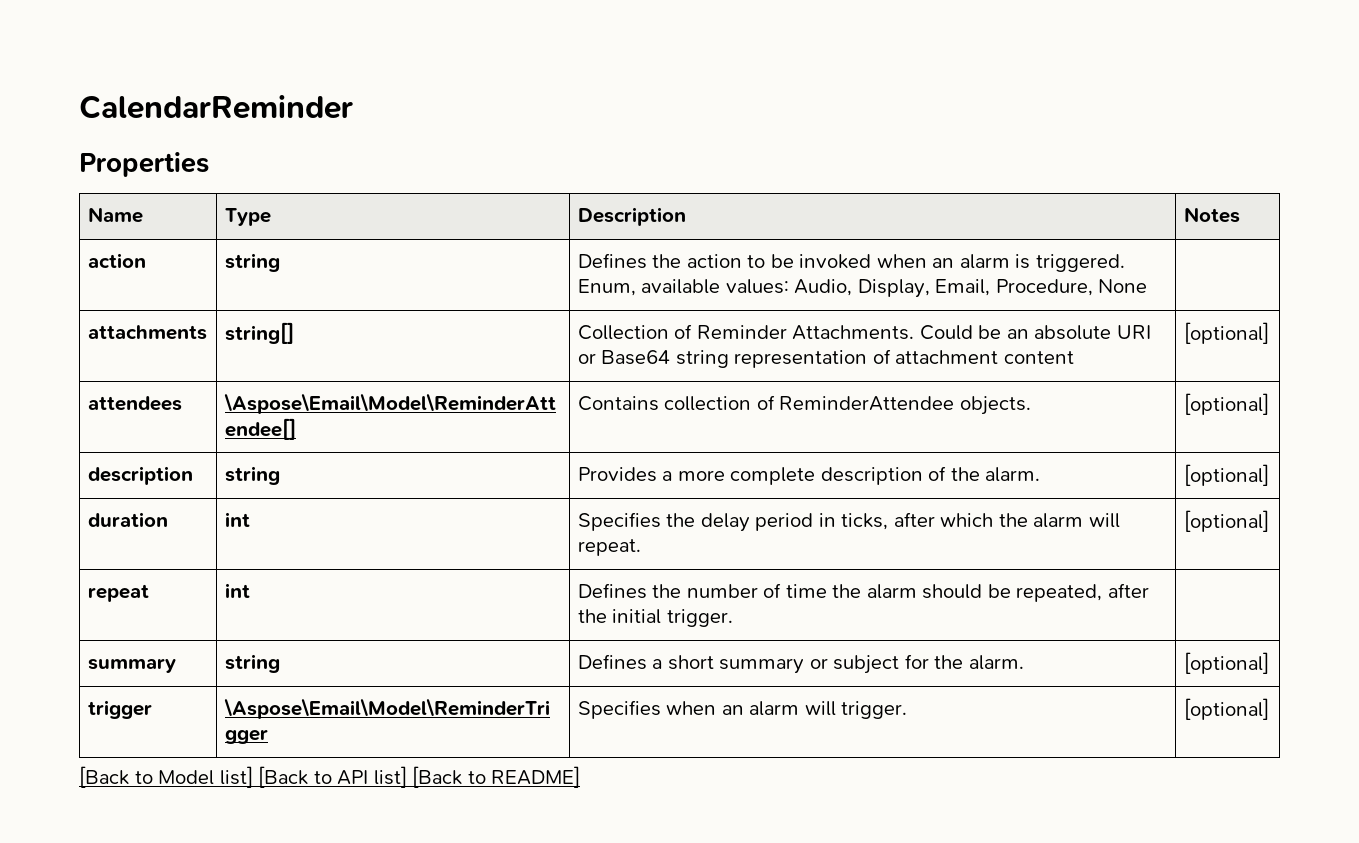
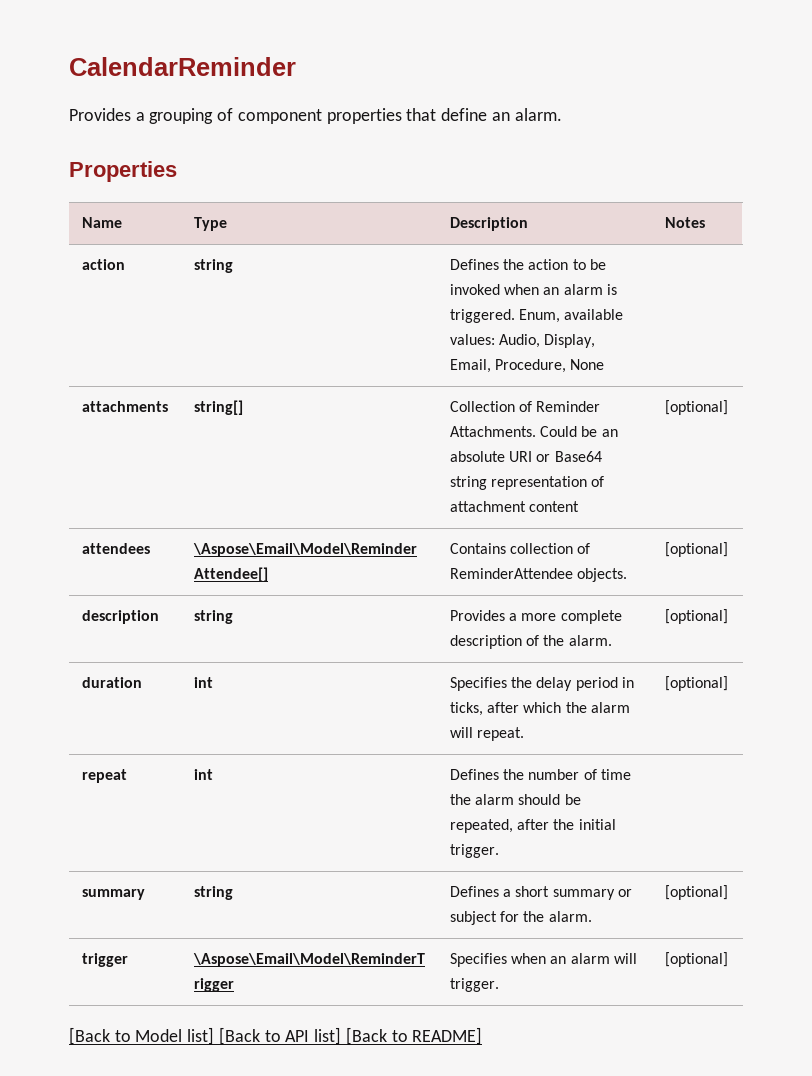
(353, 107) none -> [69,108,562,124] // Provides a grouping of component properties that define an alarm.

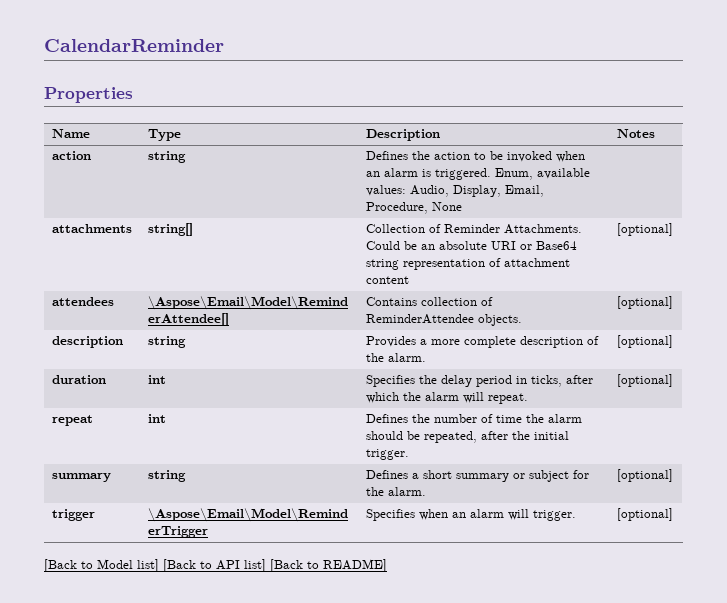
[69,108,562,124] // Provides a grouping of component properties that define an alarm. -> (224, 45) none

